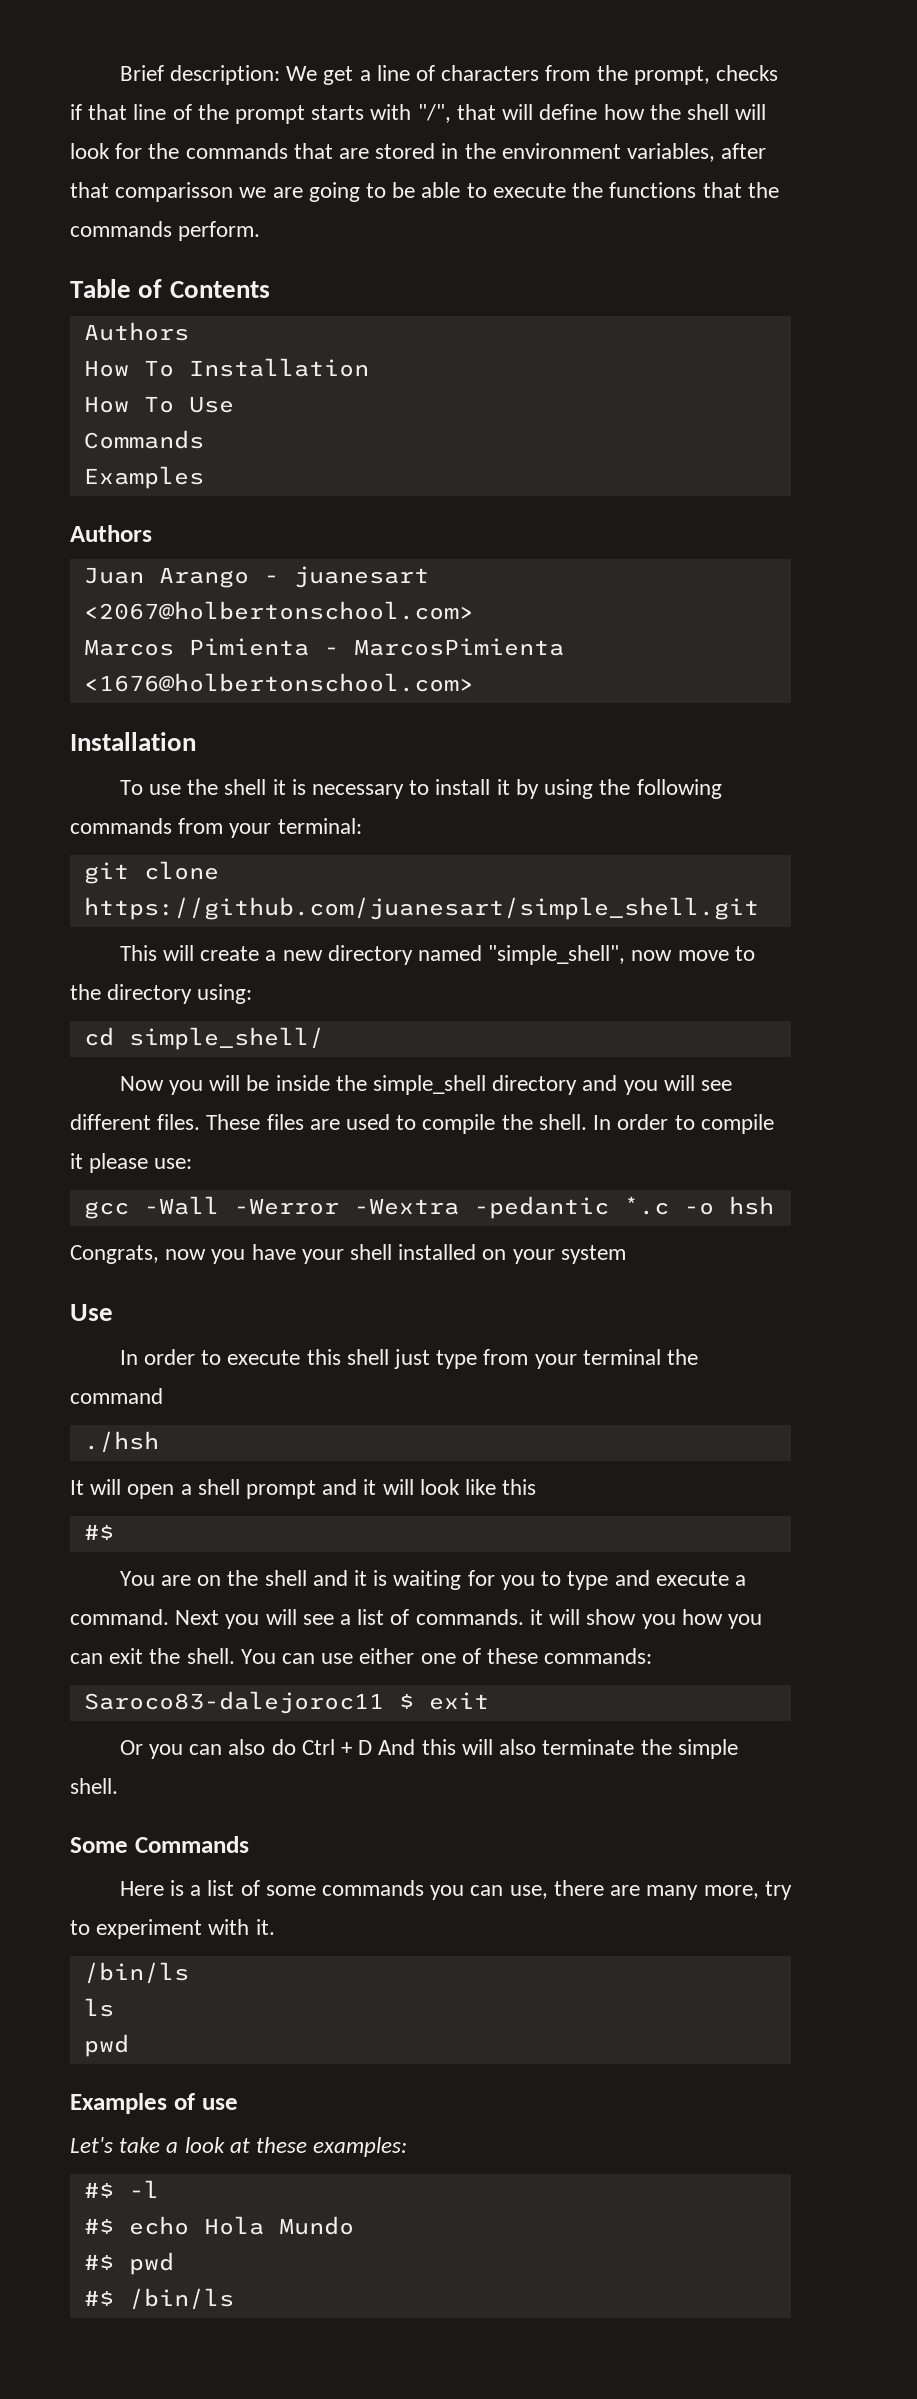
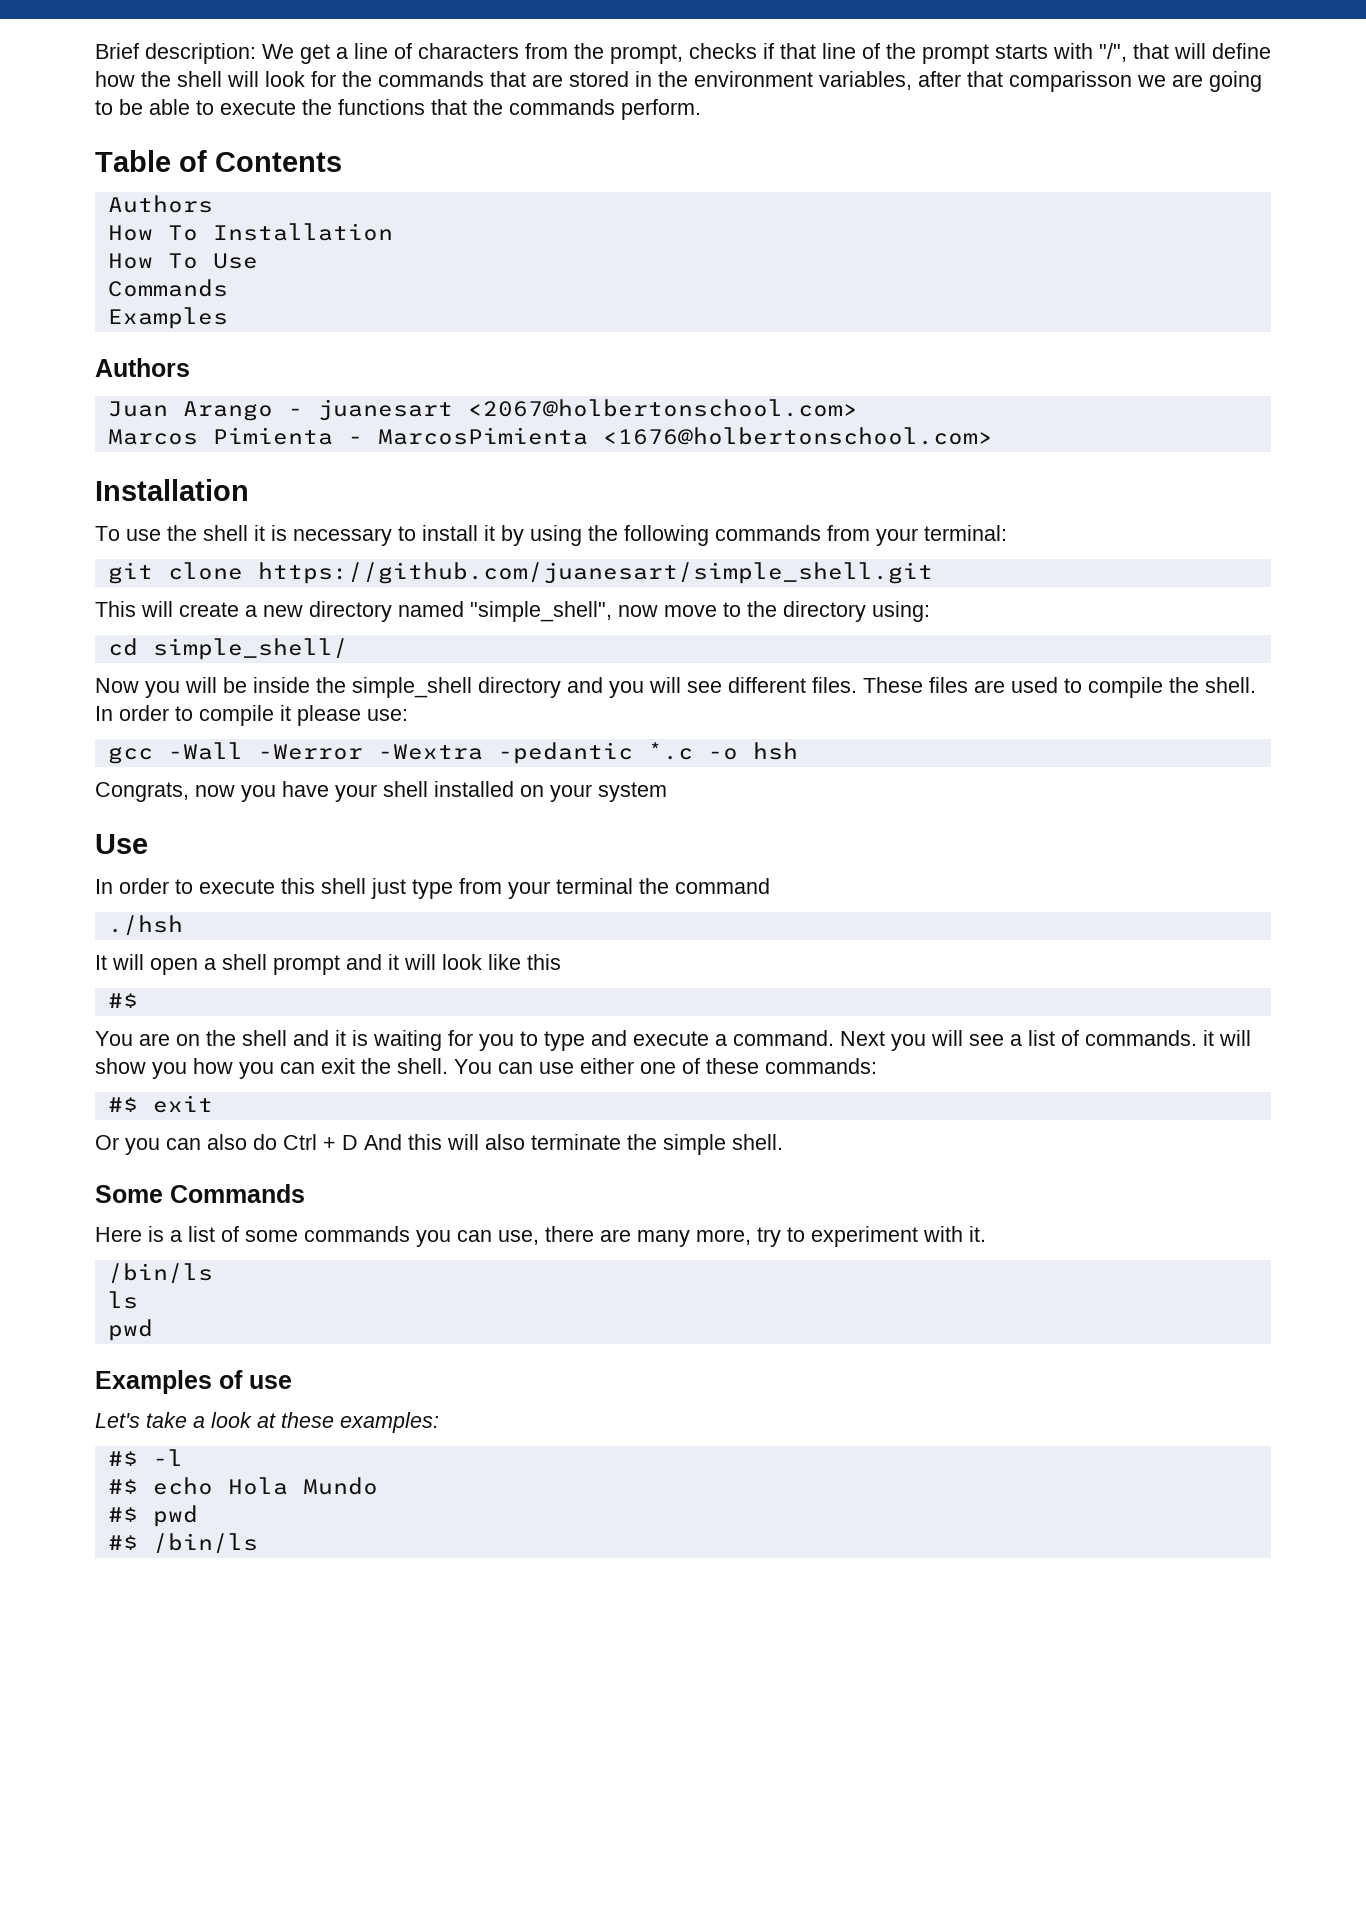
[83,1691,414,1714] Saroco83-dalejoroc11 $ -> [107,1097,138,1112] #$

